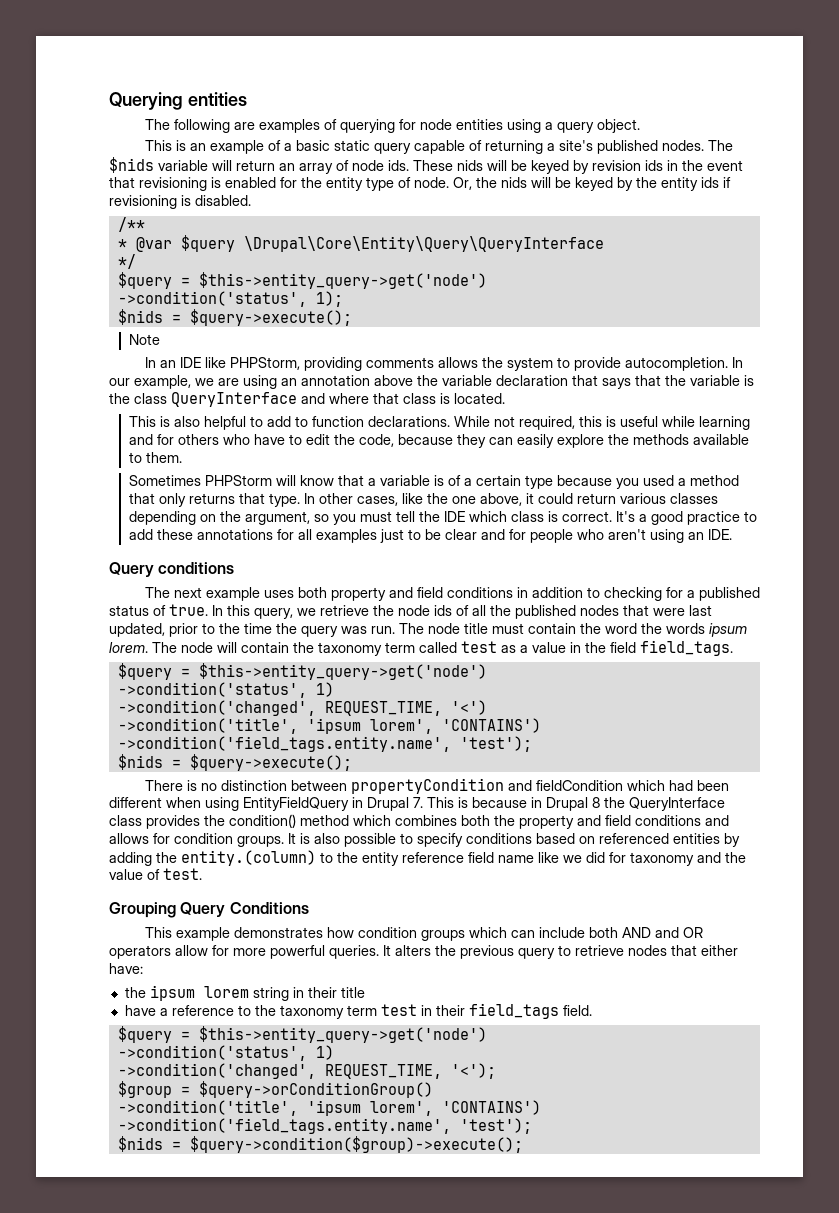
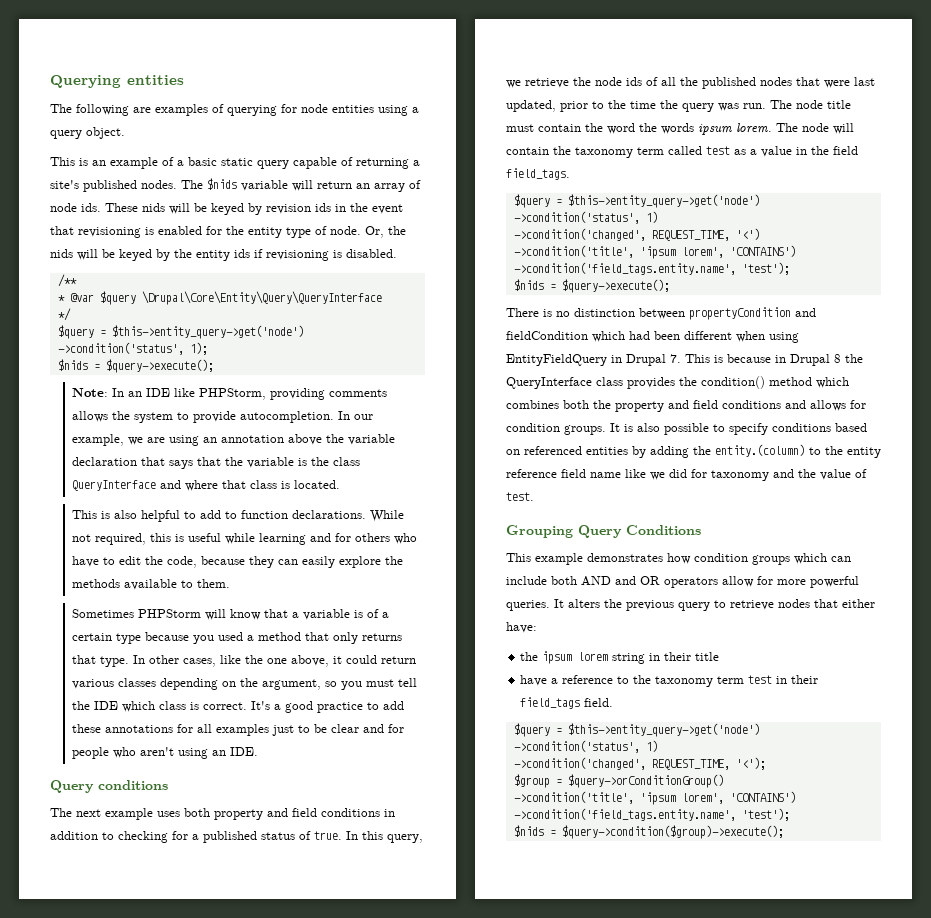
[128,334,160,345] Note // -> [71,388,108,397] Note:

